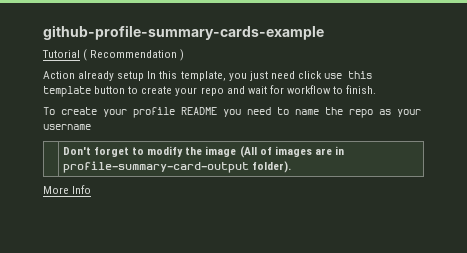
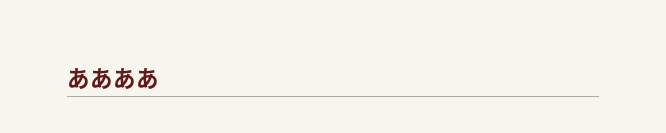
[43,25,324,40] [42,49,185,61] [43,71,373,81] [43,85,377,97] [43,107,421,118] [43,124,91,130] [62,146,344,158] [62,161,292,173] [43,185,92,194] github-profile-summary-cards-example // Tutorial ( Recommendation ) // Action already setup In this template, you just need click use this template button to create your repo and wait for workflow to finish. // To create your profile README you need to name the repo as your username // | Don't forget to modify the image (All of images are in profile-summary-card-output folder). // More Info -> [67,68,159,90] ああああ

